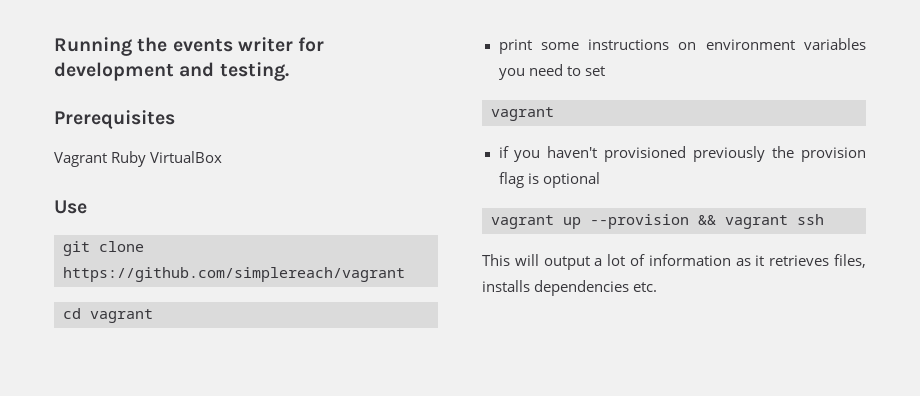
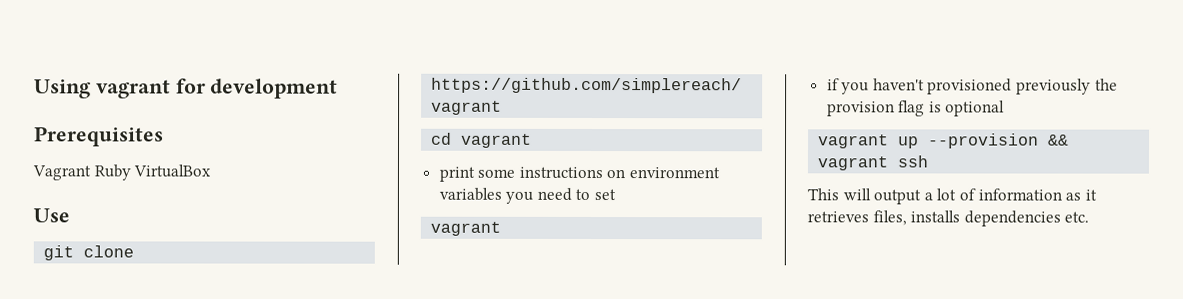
[54,37,293,56] Running the events writer -> [34,79,171,99] Using vagrant
[179,62,289,81] and testing. -> (339, 88) none

